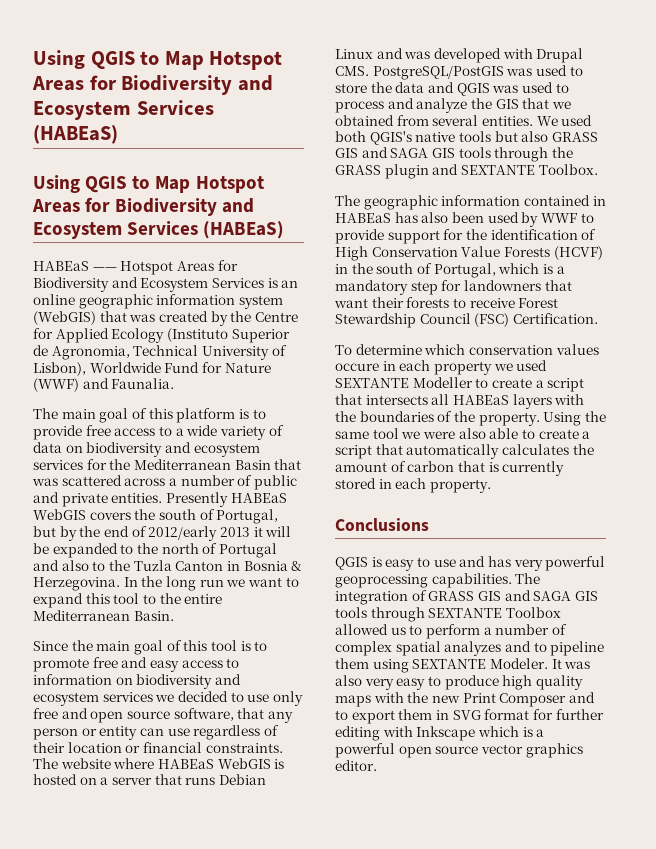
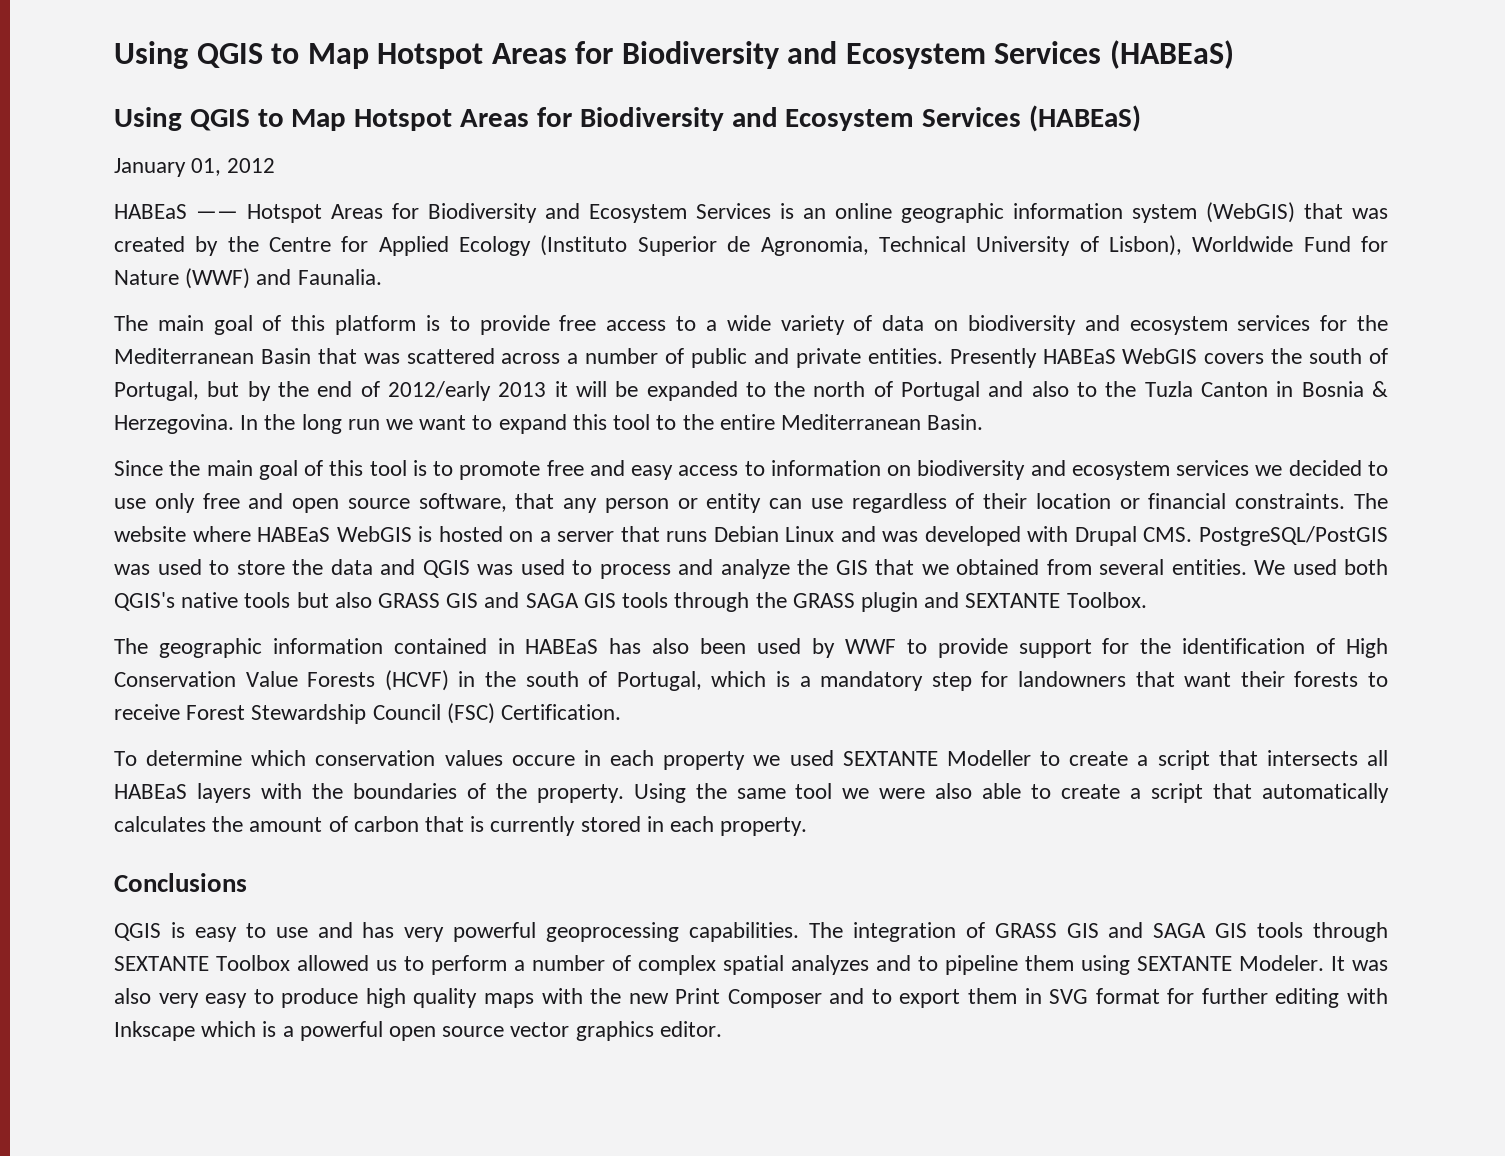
(285, 230) none -> [114,158,276,177] // January 01, 2012

